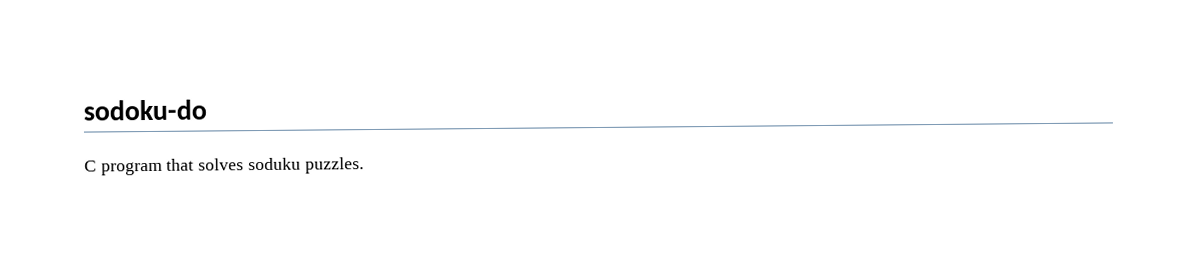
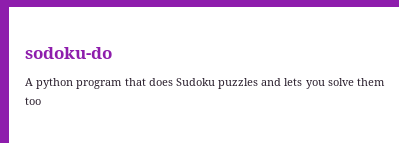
[84,157,364,176] C program that solves soduku puzzles. -> [25,78,386,89] [25,97,41,105] A python program that does Sudoku puzzles and lets you solve them too

